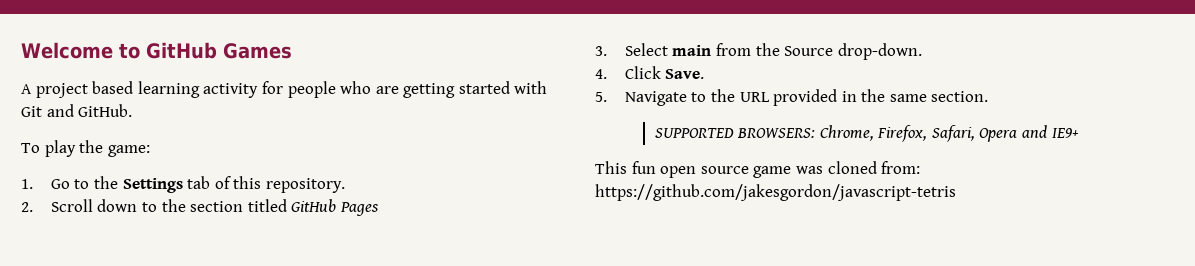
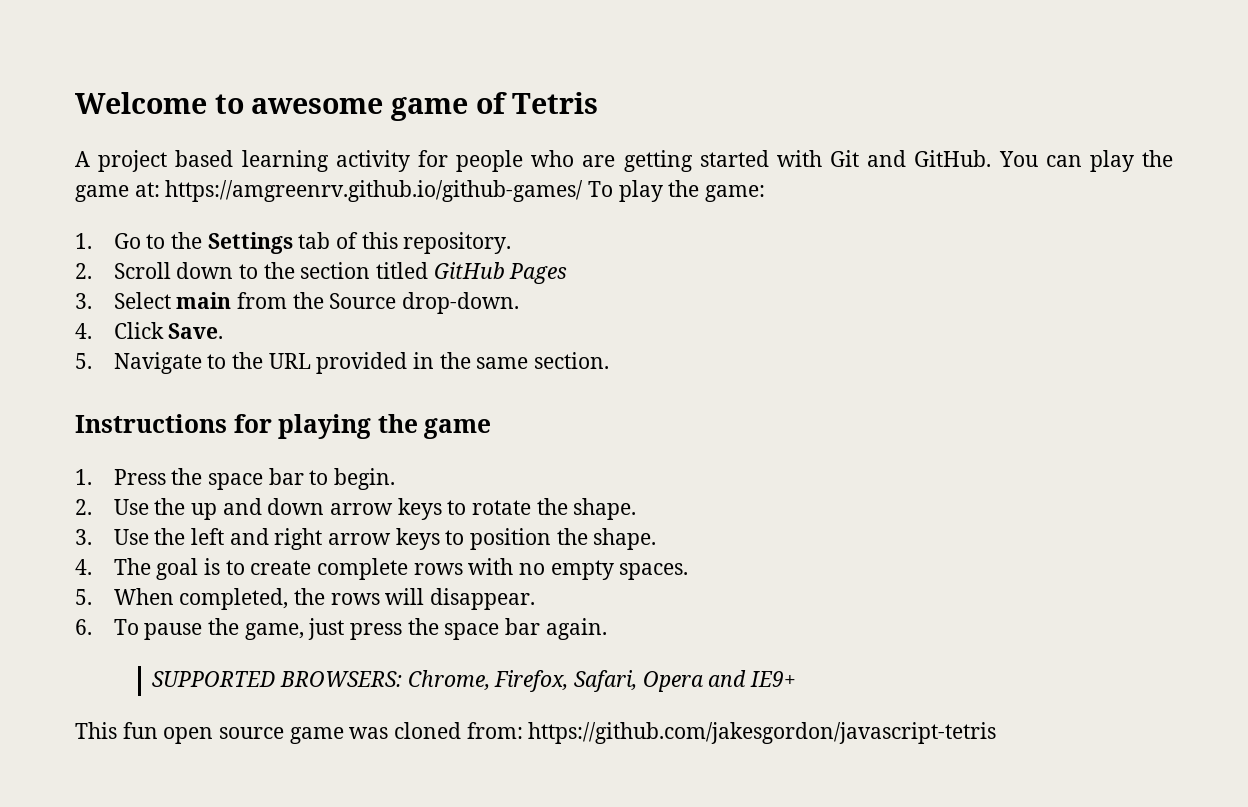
[145,42,292,59] GitHub Games -> [251,92,599,121] awesome game of Tetris
(133, 110) // -> [998,150,1173,172] [75,180,584,202] You can play the game at: https://amgreenrv.github.io/github-games/
(989, 96) none -> [75,414,492,439] [75,468,395,490] [75,498,637,520] [75,528,657,550] [75,558,689,580] [75,588,535,610] [75,618,607,640] // Instructions for playing the game // 1. Press the space bar to begin. // 2. Use the up and down arrow keys to rotate the shape. // 3. Use the left and right arrow keys to position the shape. // 4. The goal is to create complete rows with no empty spaces. // 5. When completed, the rows will disappear. // 6. To pause the game, just press the space bar again.

